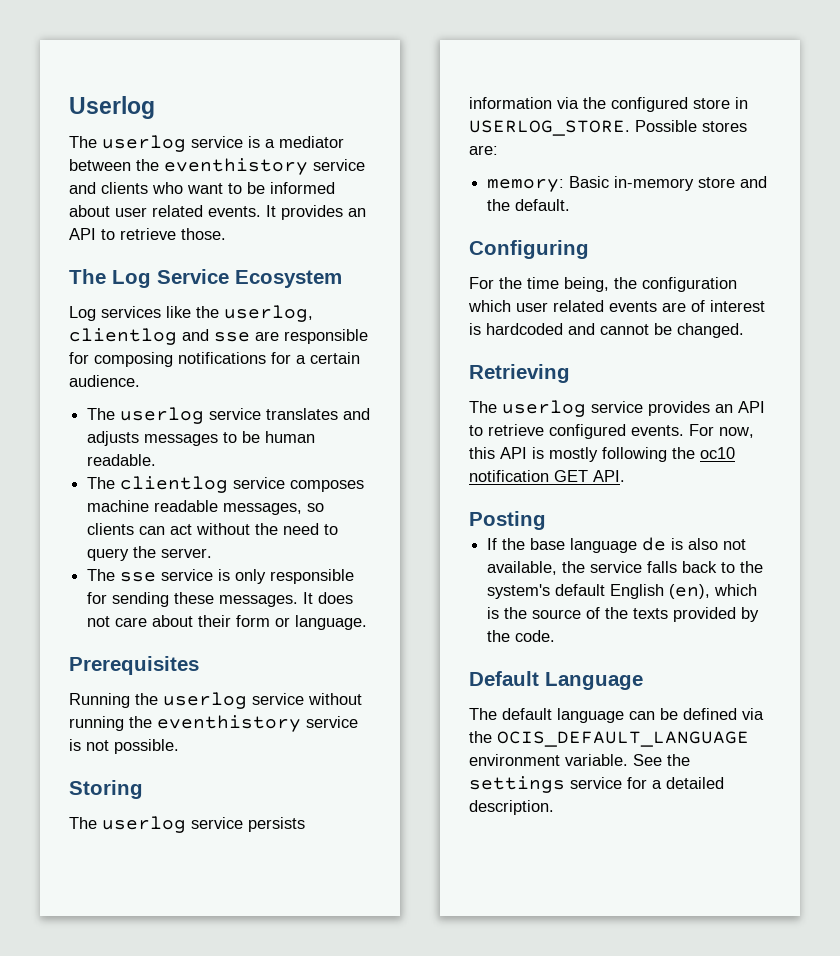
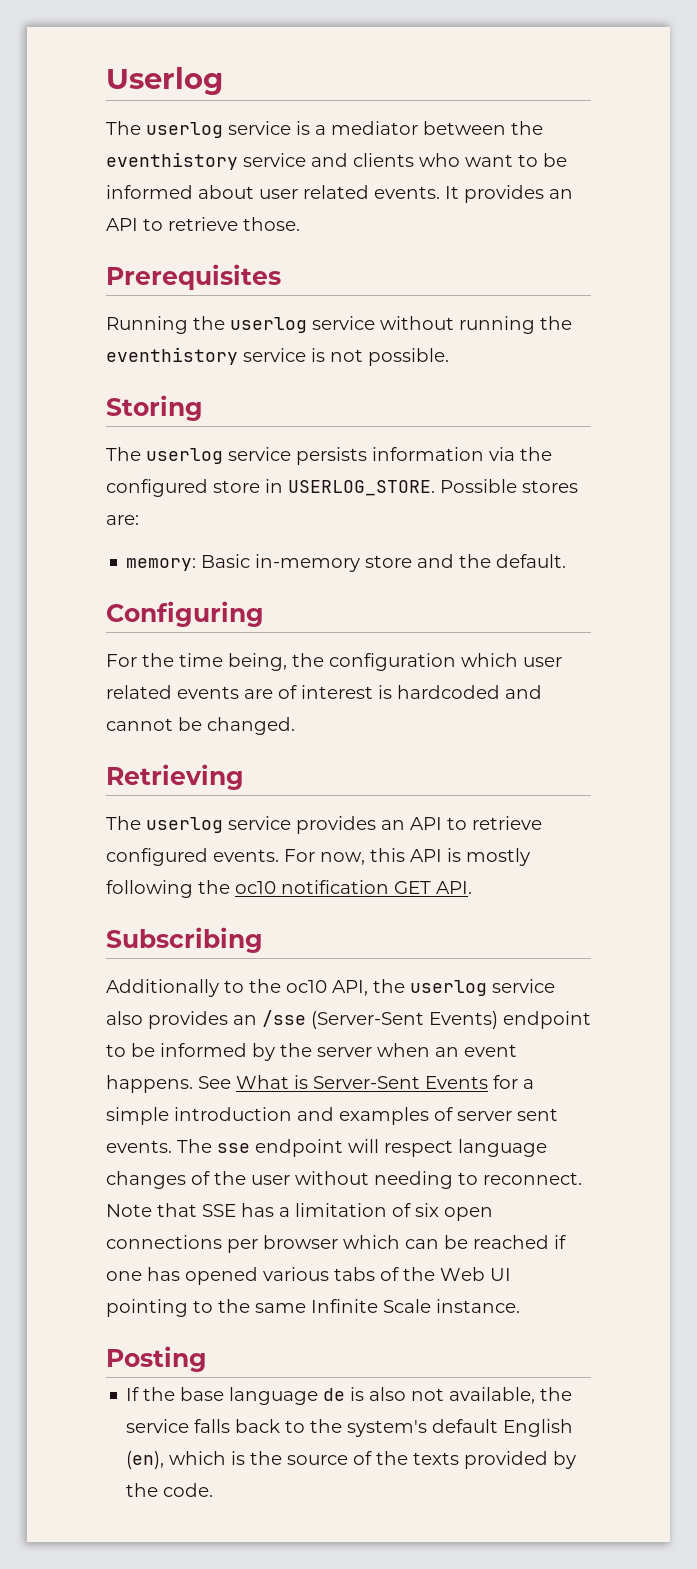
[69,269,342,288] [69,305,313,322] [69,328,368,345] [69,352,360,367] [69,375,140,387] [87,407,371,424] [87,431,316,446] [87,454,157,466] [87,476,365,493] [87,500,325,515] [87,523,339,535] [87,546,213,561] [87,569,355,584] [87,592,354,607] [87,615,368,630] // The Log Service Ecosystem // Log services like the userlog, clientlog and sse are responsible for composing notifications for a certain audience. // The userlog service translates and adjusts messages to be human readable. // The clientlog service composes machine readable messages, so clients can act without the need to query the server. // The sse service is only responsible for sending these messages. It does not care about their form or language. -> (300, 224) none
(625, 476) none -> [106,927,263,953] [106,979,555,997] [106,1010,591,1029] [106,1043,517,1061] [106,1075,534,1093] [106,1107,558,1125] [106,1139,547,1157] [106,1171,582,1189] [106,1203,493,1221] [106,1235,566,1253] [106,1267,511,1285] [106,1299,520,1317] // Subscribing // Additionally to the oc10 API, the userlog service also provides an /sse (Server-Sent Events) endpoint to be informed by the server when an event happens. See What is Server-Sent Events for a simple introduction and examples of server sent events. The sse endpoint will respect language changes of the user without needing to reconnect. Note that SSE has a limitation of six open connections per browser which can be reached if one has opened various tabs of the Web UI pointing to the same Infinite Scale instance.
[469,671,643,690] [469,708,764,723] [469,731,749,747] [469,754,690,766] [469,776,724,793] [469,800,554,815] // Default Language // The default language can be defined via the OCIS_DEFAULT_LANGUAGE environment variable. See the settings service for a detailed description. -> (214, 1490) none

